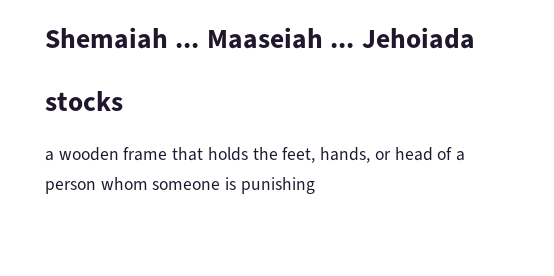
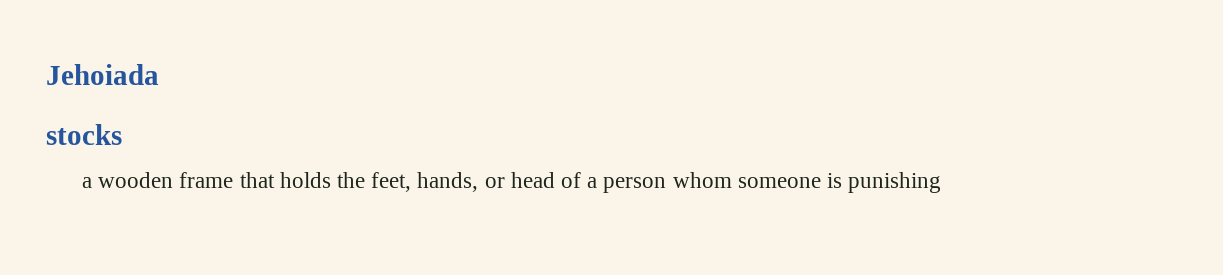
[45,27,355,49] Shemaiah ... Maaseiah ... -> (46, 74) none

